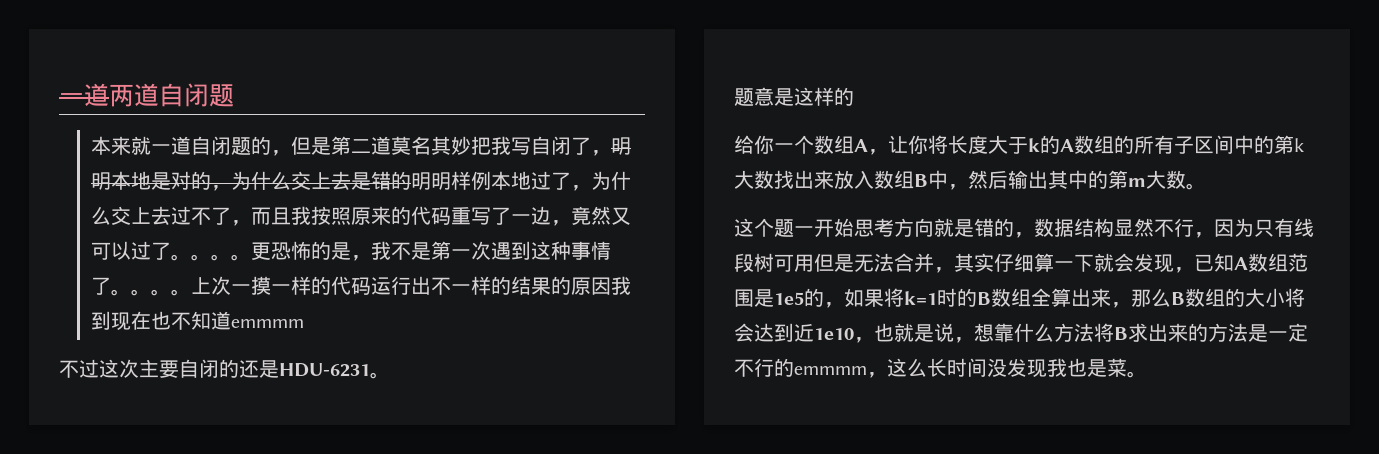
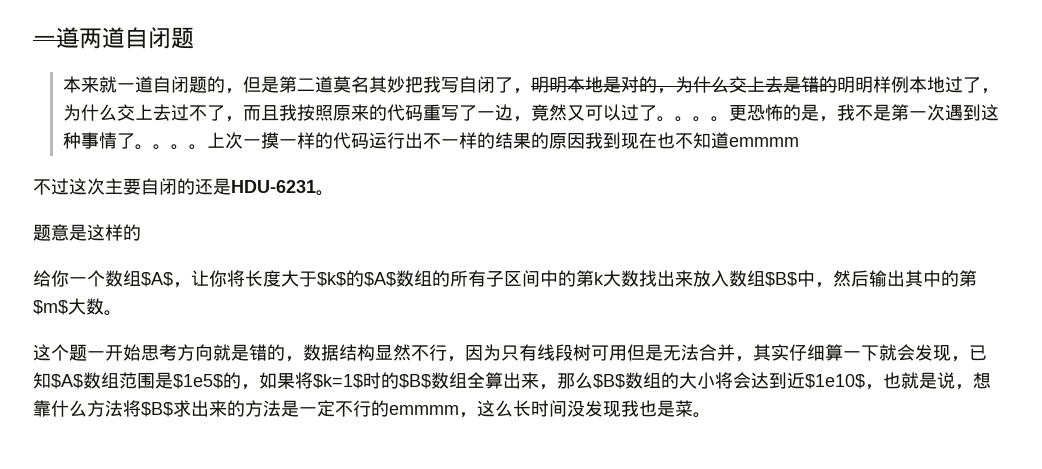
[854,139,868,152] A -> [141,272,173,287] $A$
[1028,135,1074,154] k的A -> [317,270,396,287] $k$的$A$
[914,174,928,187] B -> [765,272,797,287] $B$
[1128,178,1146,187] m -> [33,300,68,315] $m$
[1234,257,1248,270] A -> [51,374,83,389] $A$
[774,292,804,305] 1e5 -> [173,374,223,389] $1e5$
[904,288,991,307] k=1时的B -> [313,372,431,389] $k=1$时的$B$
[1171,292,1185,305] B -> [593,374,625,389] $B$
[814,328,854,340] 1e10 -> [805,374,865,389] $1e10$
[1114,327,1128,340] B -> [141,402,173,417] $B$

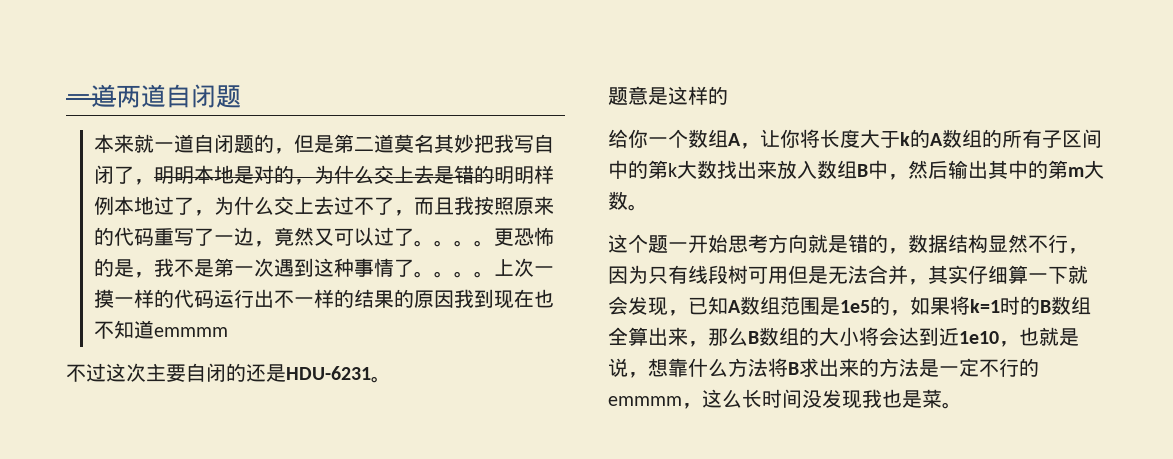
[141,272,173,287] $A$ -> [728,133,741,146] A
[317,270,396,287] $k$的$A$ -> [900,129,943,148] k的A
[765,272,797,287] $B$ -> [857,164,868,177] B
[33,300,68,315] $m$ -> [1068,167,1084,177] m
[51,374,83,389] $A$ -> [728,300,741,313] A
[173,374,223,389] $1e5$ -> [840,300,870,313] 1e5
[313,372,431,389] $k=1$时的$B$ -> [970,296,1051,315] k=1时的B
[593,374,625,389] $B$ -> [748,331,759,344] B
[805,374,865,389] $1e10$ -> [959,331,999,344] 1e10
[141,402,173,417] $B$ -> [788,362,799,375] B

